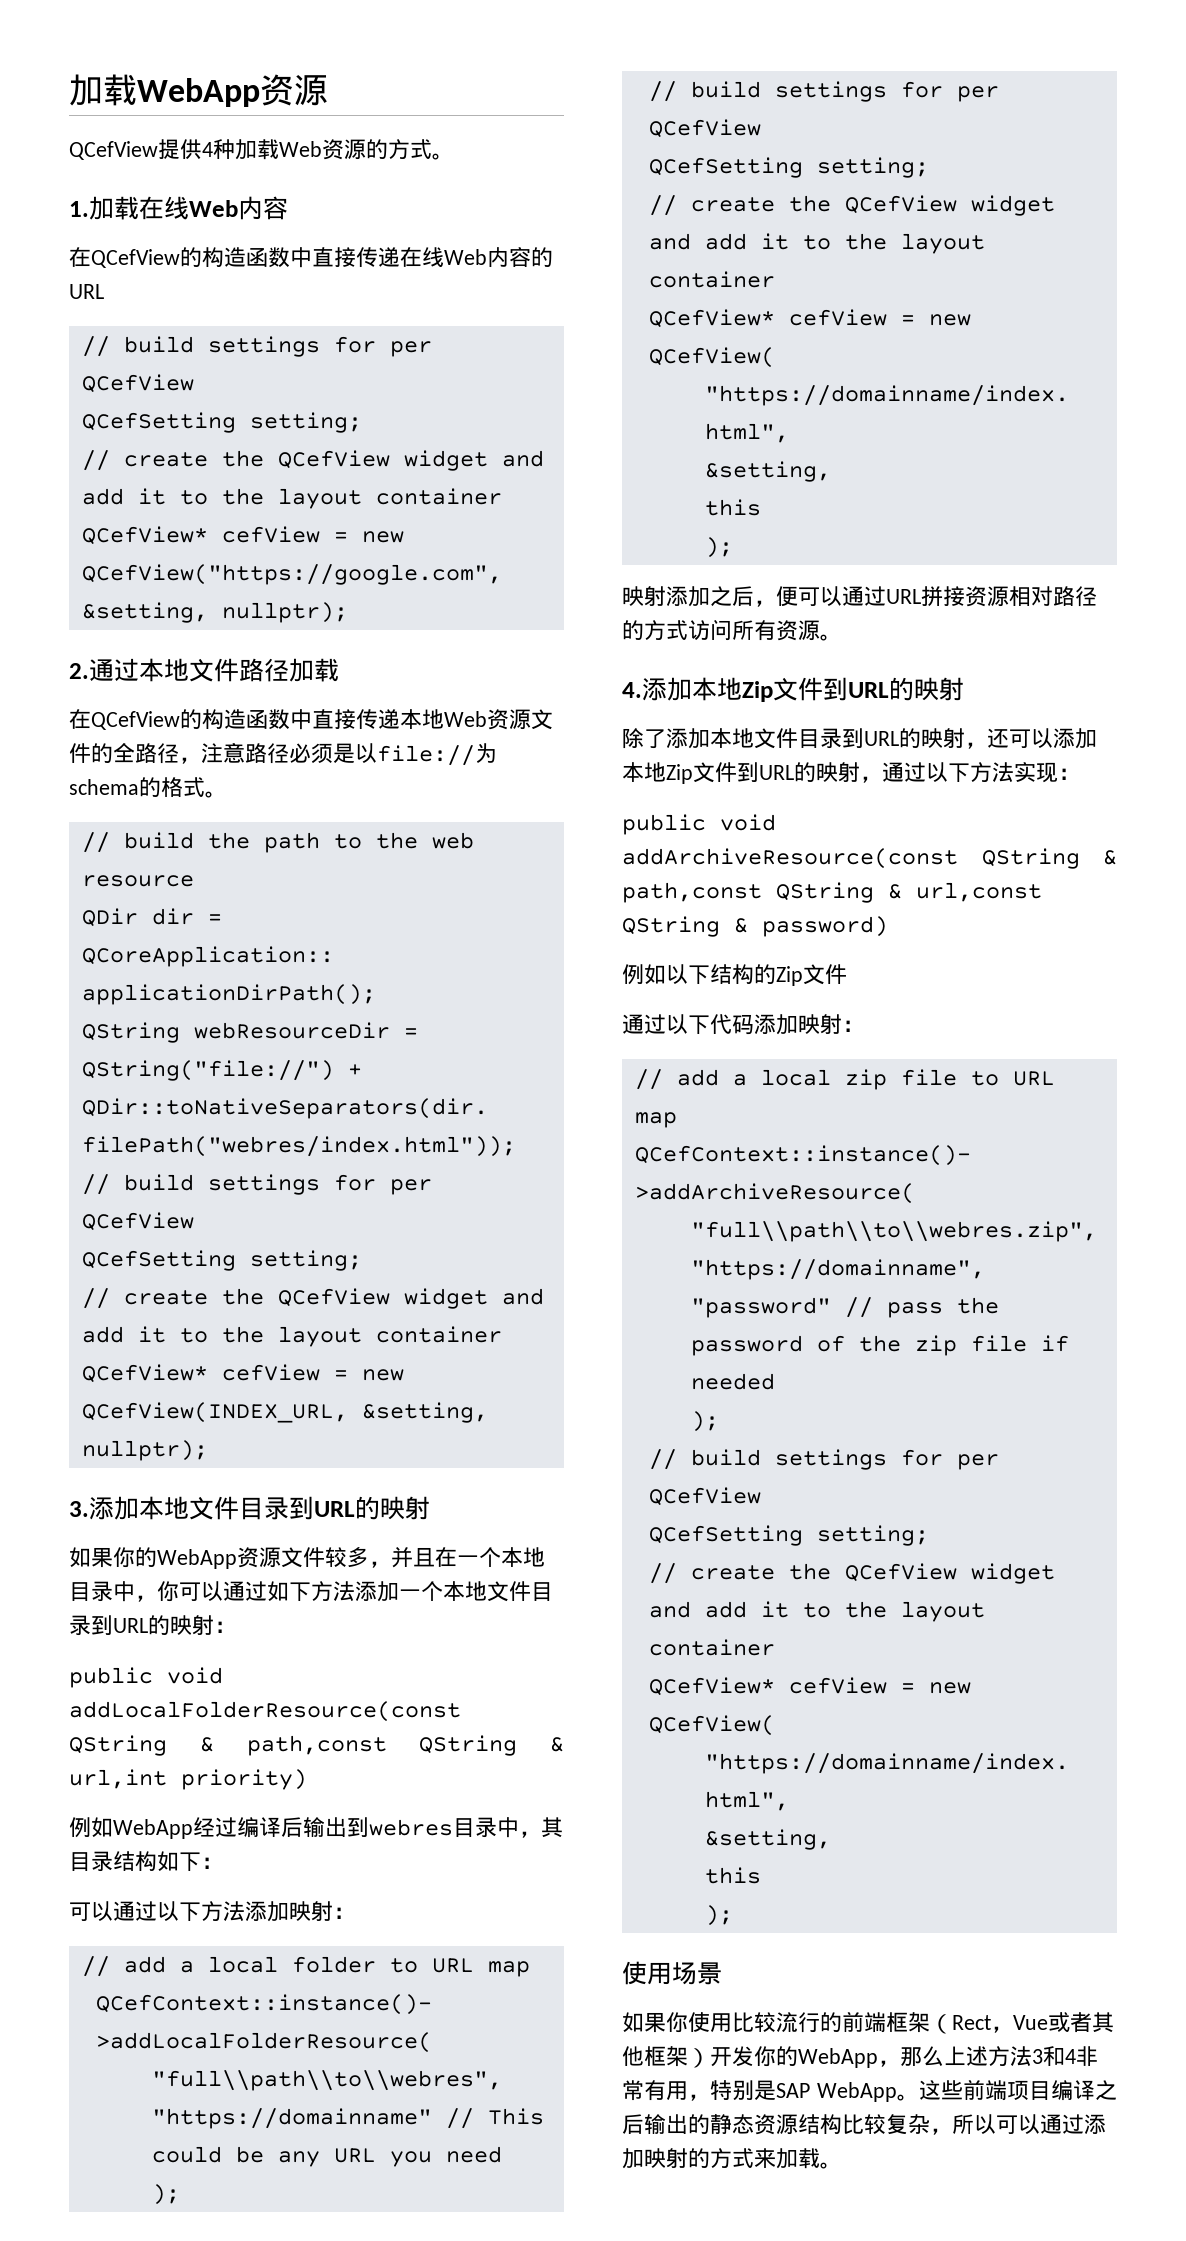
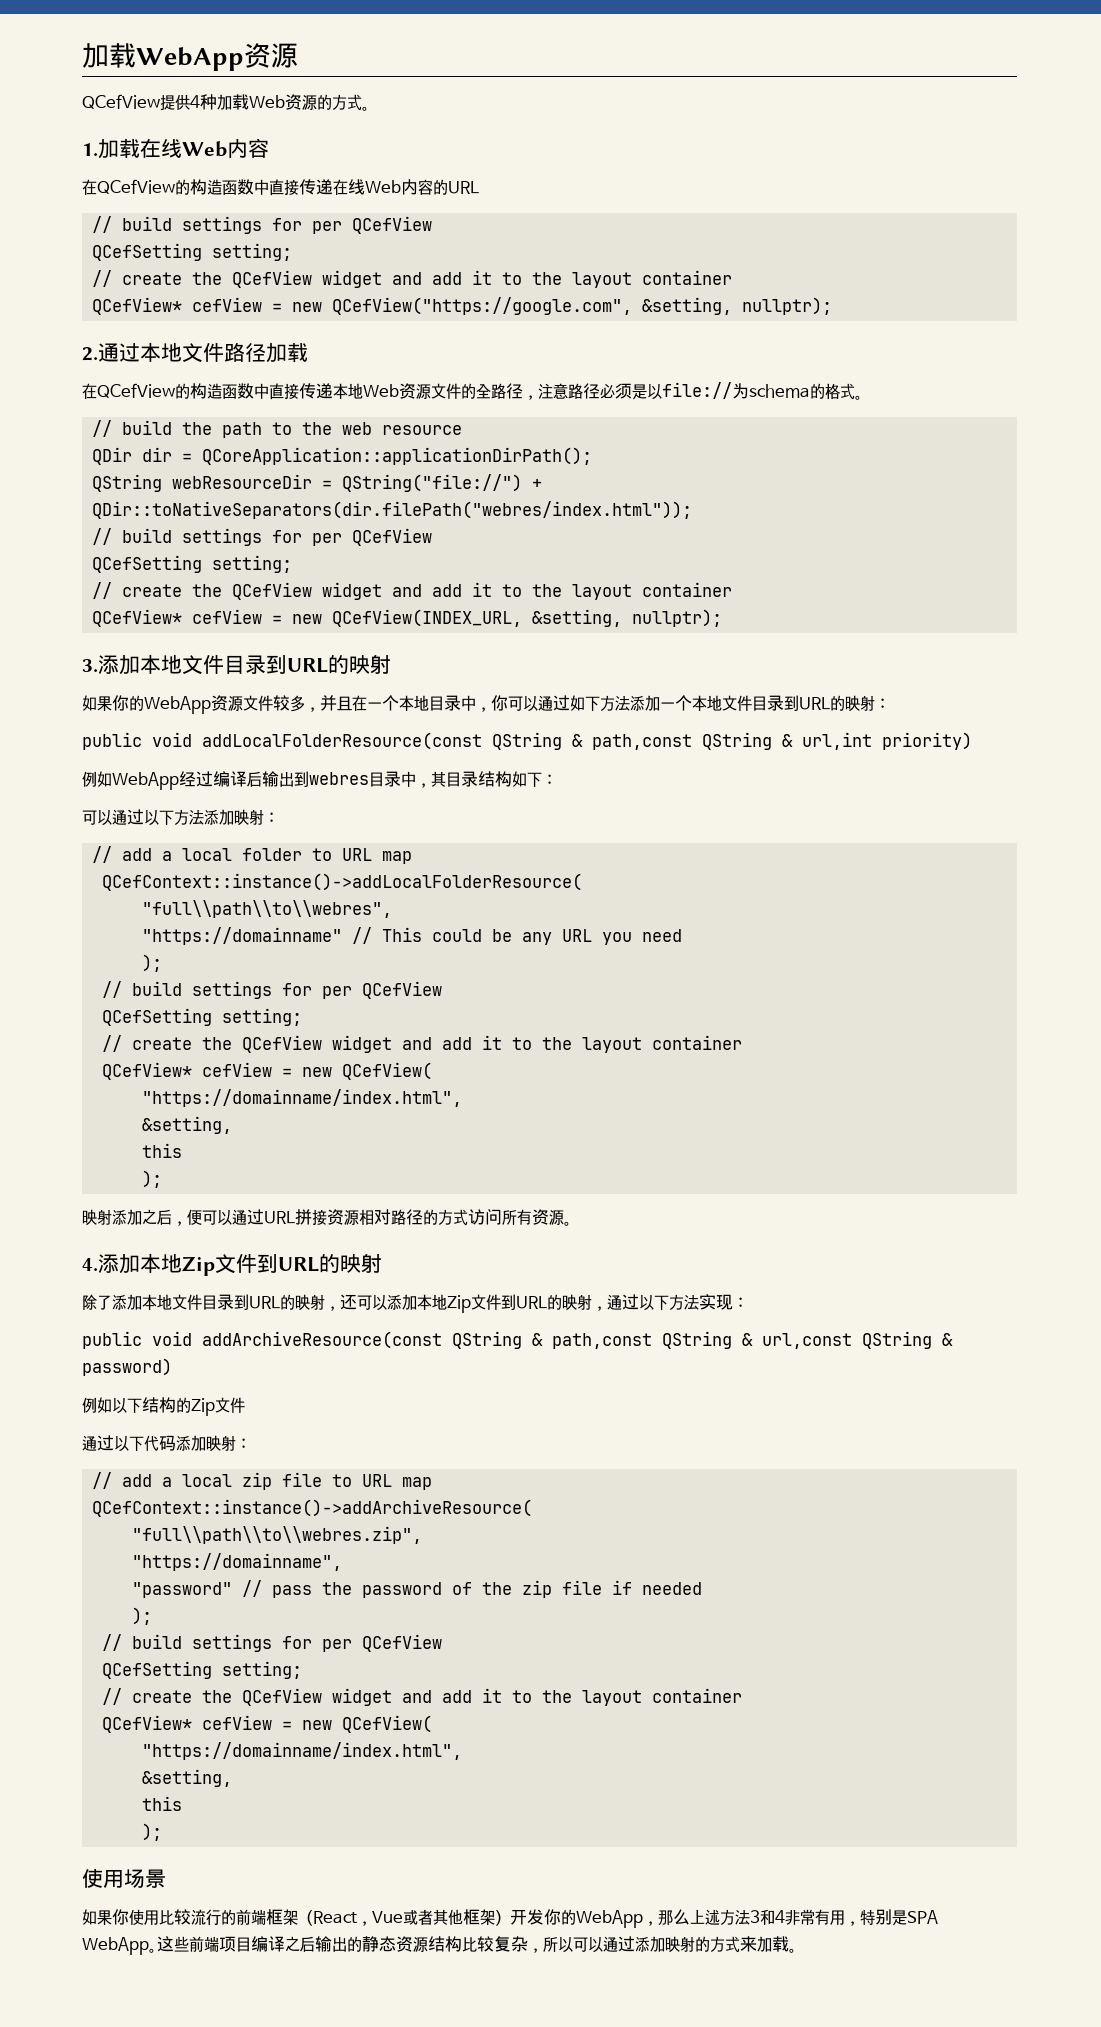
[952,2015,991,2030] Rect -> [313,1911,357,1924] React
[776,2083,810,2098] SAP -> [907,1910,938,1924] SPA

